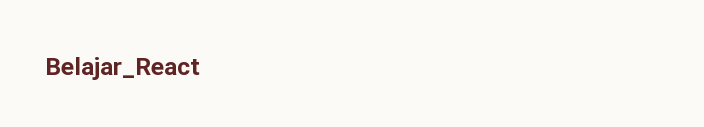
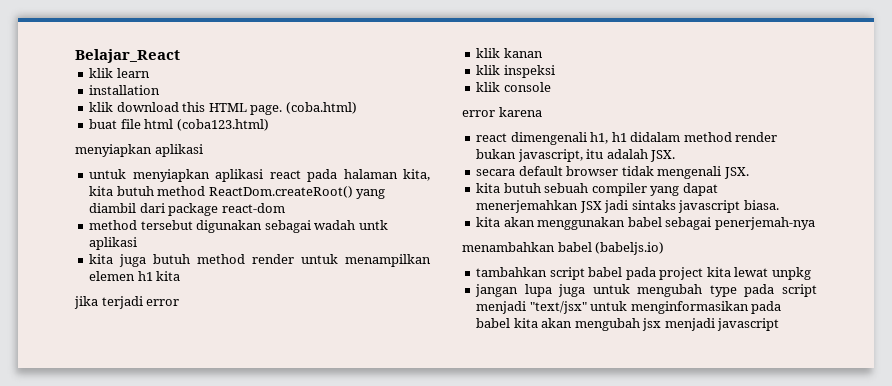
(200, 68) none -> [89,68,150,78] [89,85,161,95] [89,102,357,115] [89,119,269,131] [75,144,203,157] [89,169,430,182] [89,186,386,199] [89,203,285,216] [89,220,388,233] [89,237,138,250] [89,254,431,267] [89,271,181,281] [74,296,180,309] [476,48,543,58] [476,65,555,78] [476,82,551,92] [462,107,542,117] [476,132,778,145] [476,149,676,162] [476,166,749,179] [476,183,718,196] [476,200,779,213] [476,217,815,230] [462,242,665,255] [476,267,811,280] [475,284,817,297] [476,301,782,314] [476,318,780,331] // klik learn // installation // klik download this HTML page. (coba.html) // buat file html (coba123.html) // menyiapkan aplikasi // untuk menyiapkan aplikasi react pada halaman kita, kita butuh method ReactDom.createRoot() yang diambil dari package react-dom // method tersebut digunakan sebagai wadah untk aplikasi // kita juga butuh method render untuk menampilkan elemen h1 kita // jika terjadi error // klik kanan // klik inspeksi // klik console // error karena // react dimengenali h1, h1 didalam method render bukan javascript, itu adalah JSX. // secara default browser tidak mengenali JSX. // kita butuh sebuah compiler yang dapat menerjemahkan JSX jadi sintaks javascript biasa. // kita akan menggunakan babel sebagai penerjemah-nya // menambahkan babel (babeljs.io) // tambahkan script babel pada project kita lewat unpkg // jangan lupa juga untuk mengubah type pada script menjadi "text/jsx" untuk menginformasikan pada babel kita akan mengubah jsx menjadi javascript

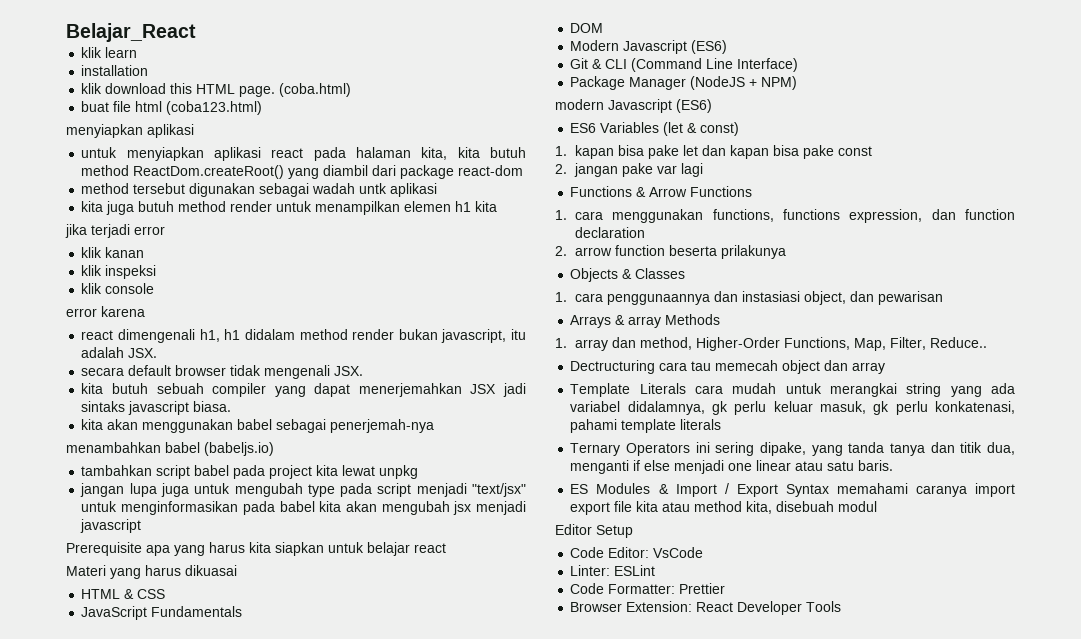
(780, 324) none -> [66,542,446,556] [66,565,237,579] [81,589,166,599] [81,606,243,620] [570,23,604,33] [570,40,728,54] [570,58,799,72] [570,76,798,90] [555,99,712,113] [570,122,740,136] [555,145,872,159] [555,163,703,177] [570,186,753,197] [555,209,1015,223] [574,227,645,238] [555,245,786,259] [570,268,686,282] [555,291,943,305] [570,314,721,328] [555,337,987,351] [570,360,886,374] [570,383,1015,397] [570,401,1015,415] [570,419,722,433] [570,442,1016,456] [570,460,894,474] [570,483,1015,497] [570,501,878,515] [555,524,633,538] [570,547,704,558] [570,565,656,576] [570,583,726,594] [570,601,842,615] // Prerequisite apa yang harus kita siapkan untuk belajar react // Materi yang harus dikuasai // HTML & CSS // JavaScript Fundamentals // DOM // Modern Javascript (ES6) // Git & CLI (Command Line Interface) // Package Manager (NodeJS + NPM) // modern Javascript (ES6) // ES6 Variables (let & const) // 1. kapan bisa pake let dan kapan bisa pake const // 2. jangan pake var lagi // Functions & Arrow Functions // 1. cara menggunakan functions, functions expression, dan function declaration // 2. arrow function beserta prilakunya // Objects & Classes // 1. cara penggunaannya dan instasiasi object, dan pewarisan // Arrays & array Methods // 1. array dan method, Higher-Order Functions, Map, Filter, Reduce.. // Dectructuring cara tau memecah object dan array // Template Literals cara mudah untuk merangkai string yang ada variabel didalamnya, gk perlu keluar masuk, gk perlu konkatenasi, pahami template literals // Ternary Operators ini sering dipake, yang tanda tanya dan titik dua, menganti if else menjadi one linear atau satu baris. // ES Modules & Import / Export Syntax memahami caranya import export file kita atau method kita, disebuah modul // Editor Setup // Code Editor: VsCode // Linter: ESLint // Code Formatter: Prettier // Browser Extension: React Developer Tools

